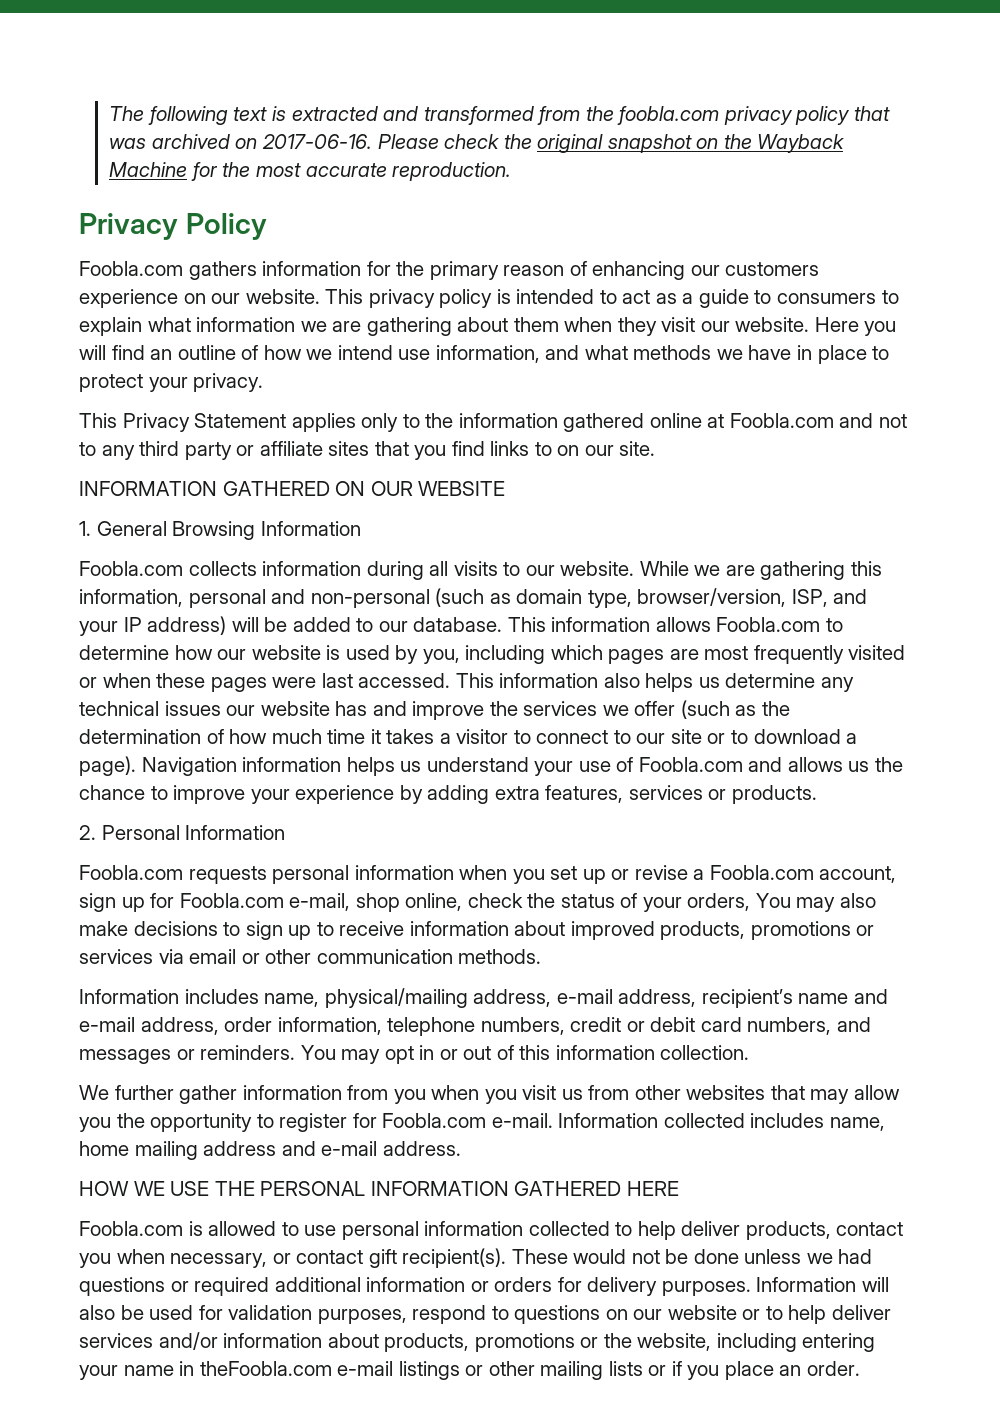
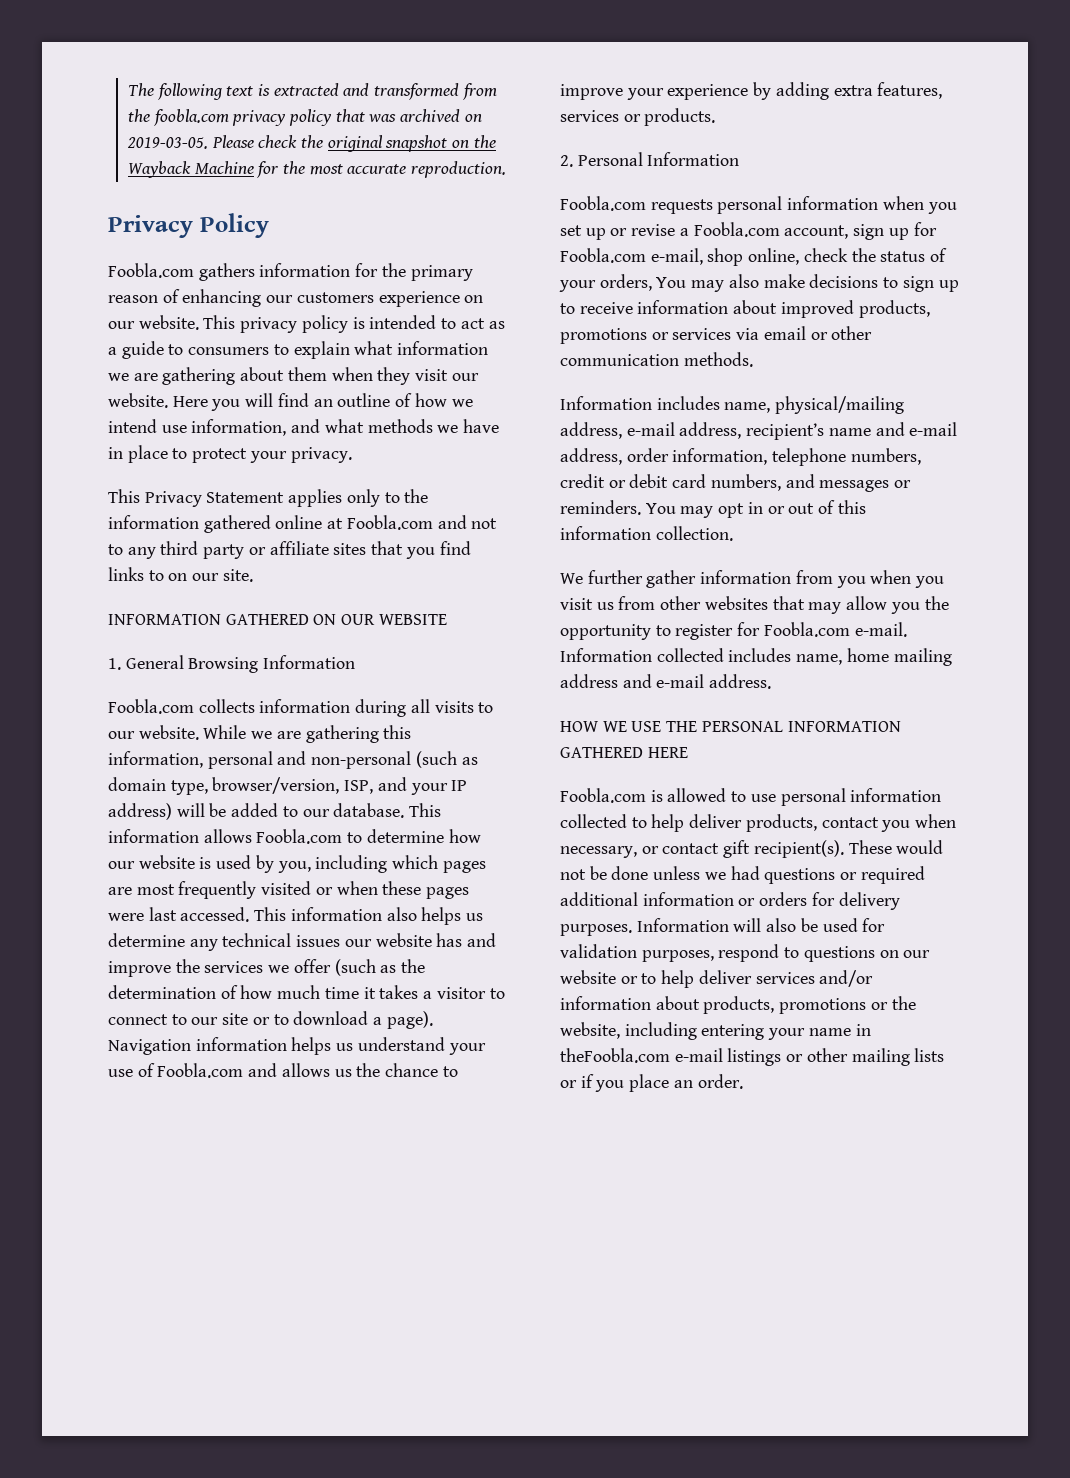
[262,134,373,149] 2017-06-16. -> [126,137,208,149] 2019-03-05.

